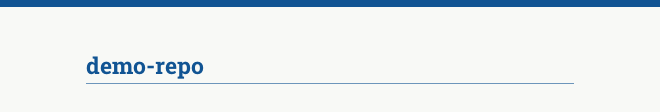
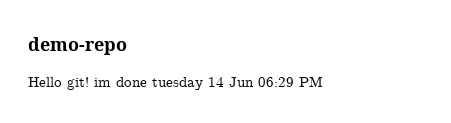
(204, 67) none -> [28,76,323,90] // Hello git! im done tuesday 14 Jun 06:29 PM

